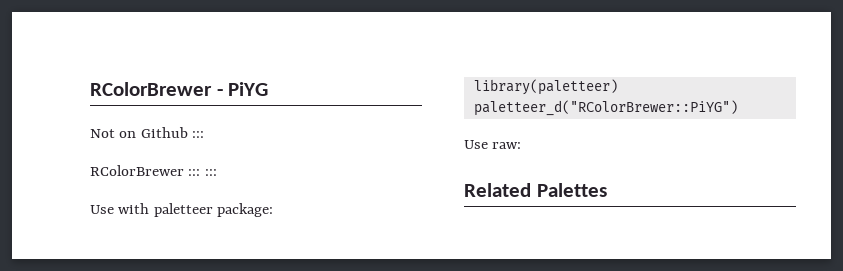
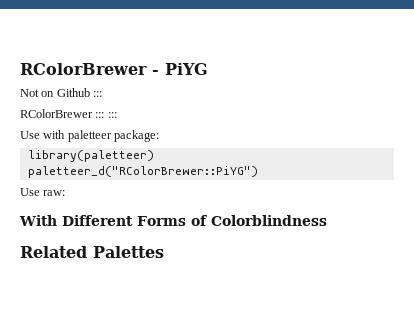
(522, 145) none -> [19,215,327,226] // With Different Forms of Colorblindness

